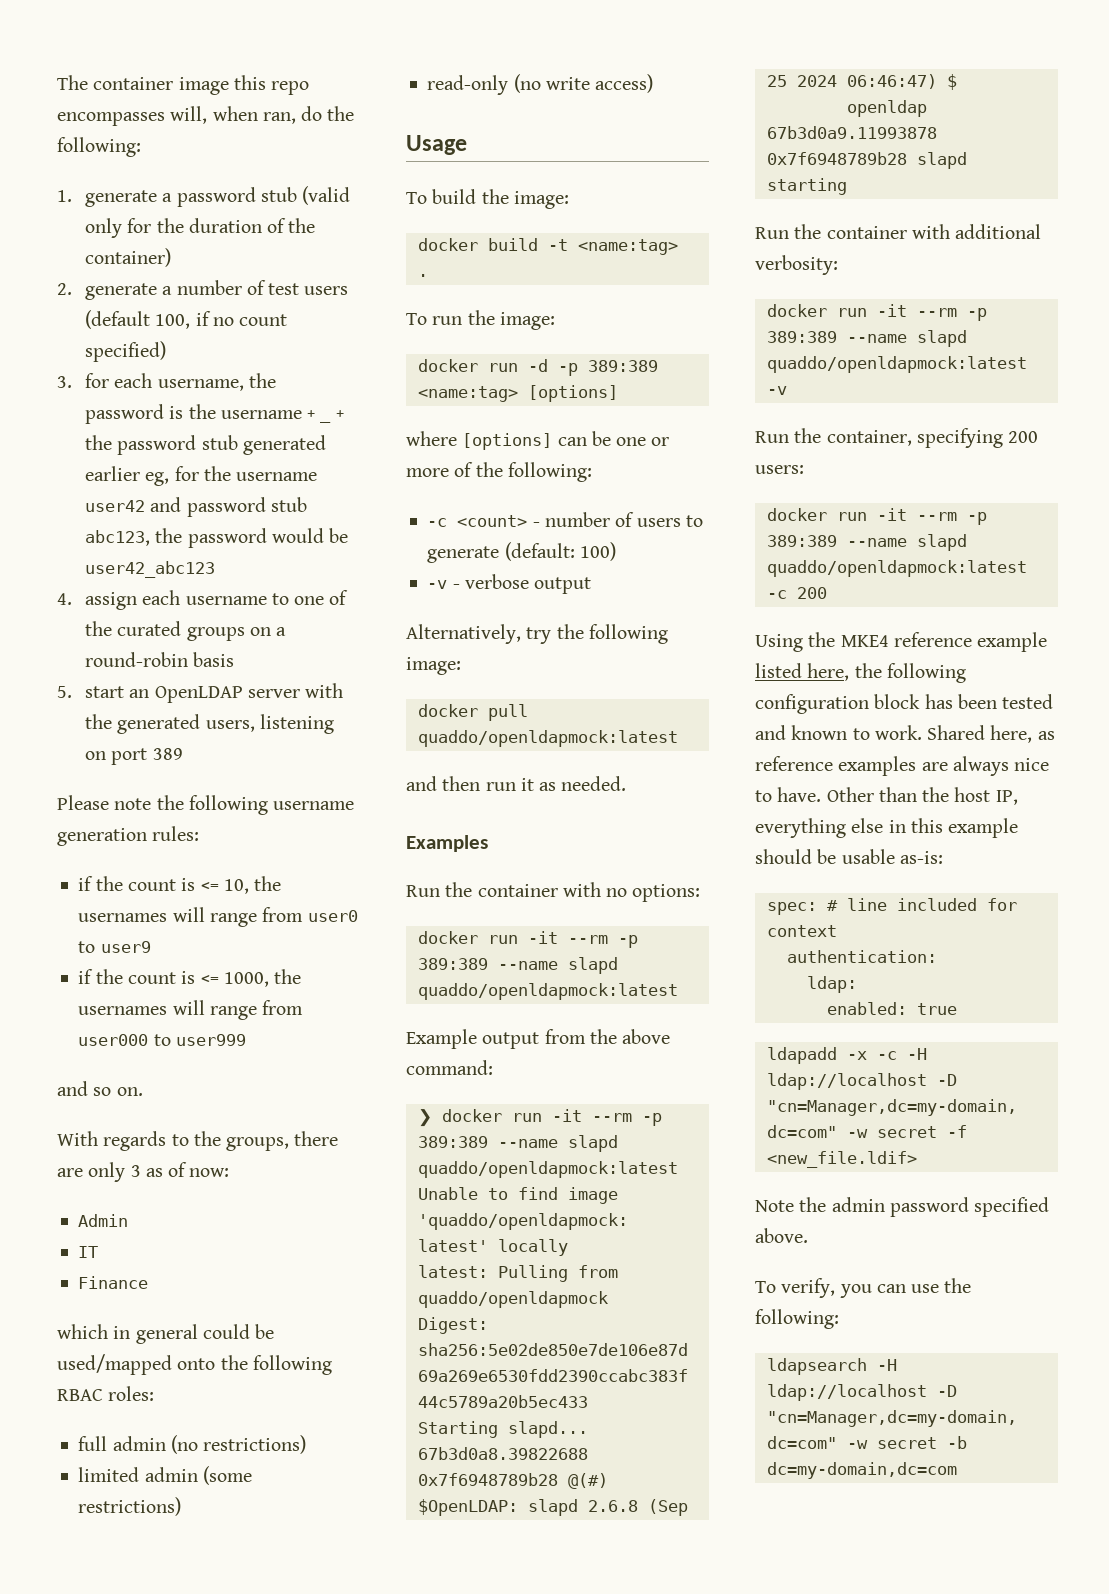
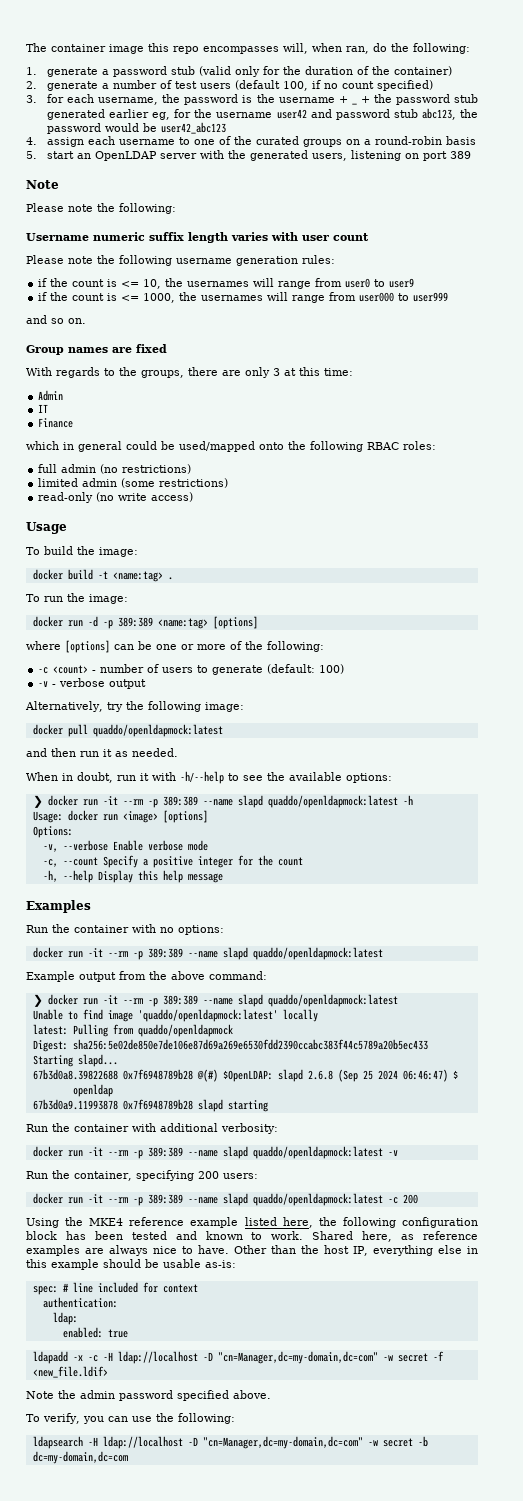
(183, 754) none -> [26,180,59,189] [26,203,176,214] [26,232,369,243] // Note // Please note the following: // Username numeric suffix length varies with user count
(143, 1091) none -> [26,344,167,355] // Group names are fixed
[145,1162,230,1177] as of now: -> [284,367,353,376] at this time:
(627, 783) none -> [26,771,392,784] [32,795,413,808] [32,810,208,823] [32,826,73,838] [42,840,208,852] [42,855,303,868] [42,870,223,883] // When in doubt, run it with -h/--help to see the available options: // ❯ docker run -it --rm -p 389:389 --name slapd quaddo/openldapmock:latest -h // Usage: docker run <image> [options] // Options: // -v, --verbose Enable verbose mode // -c, --count Specify a positive integer for the count // -h, --help Display this help message

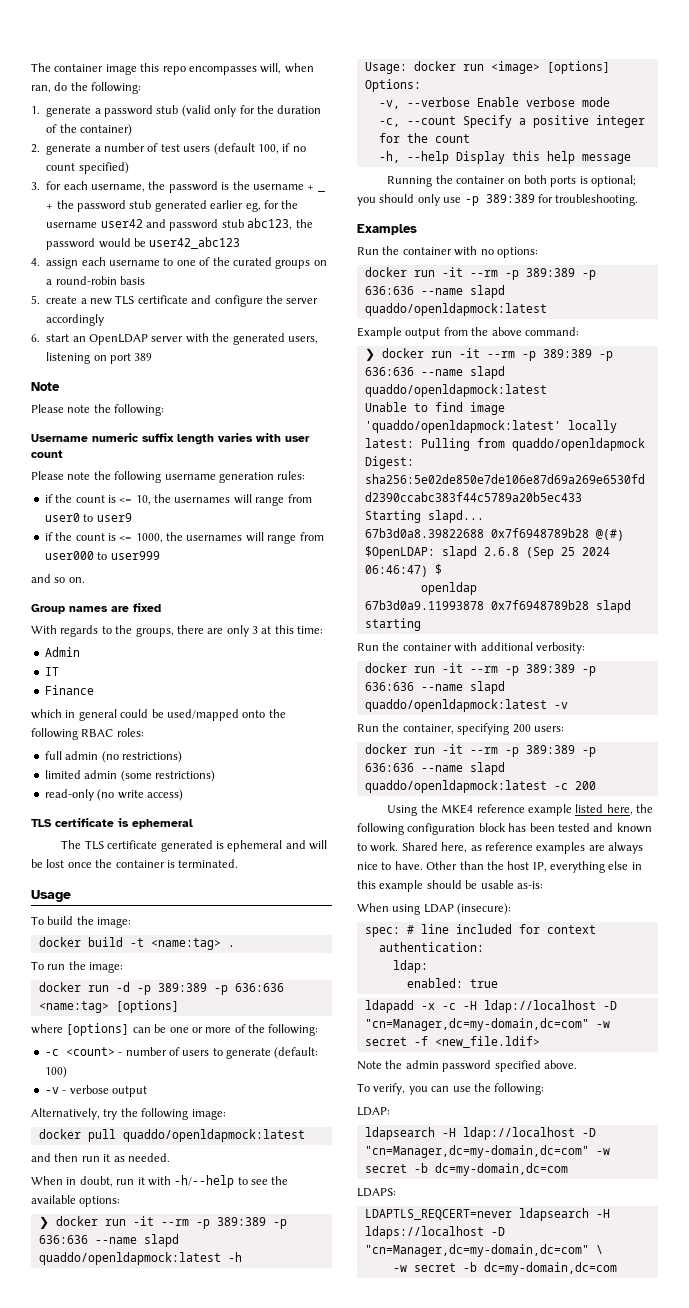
(37, 155) none -> [46,295,319,307] [46,314,105,326] [31,334,40,342] create a new TLS certificate and configure the server accordingly // 6.
(194, 497) none -> [31,818,193,829] [61,840,327,852] [31,859,239,868] // TLS certificate is ephemeral // The TLS certificate generated is ephemeral and will be lost once the container is terminated.
(153, 622) none -> [213,983,284,995] -p 636:636
(198, 801) none -> [272,1219,287,1229] [38,1235,88,1244] -p 636:636
(223, 878) none -> [387,175,636,187] [357,194,639,206] // Running the container on both ports is optional; you should only use -p 389:389 for troubleshooting.
(183, 953) none -> [581,270,596,280] [364,286,414,295] -p 636:636
(198, 1000) none -> [598,351,613,361] [364,367,414,376] -p 636:636
(183, 1152) none -> [581,666,596,676] [364,682,414,691] -p 636:636
(183, 1199) none -> [581,747,596,757] [364,763,414,772] -p 636:636
(236, 1264) none -> [357,903,512,915] // When using LDAP (insecure):
(235, 1418) none -> [357,1107,390,1116] // LDAP:
(128, 1457) none -> [357,1188,396,1197] [364,1208,610,1221] [364,1226,505,1239] [364,1244,603,1257] [392,1262,617,1275] // LDAPS: // LDAPTLS_REQCERT=never ldapsearch -H ldaps://localhost -D "cn=Manager,dc=my-domain,dc=com" \ // -w secret -b dc=my-domain,dc=com

